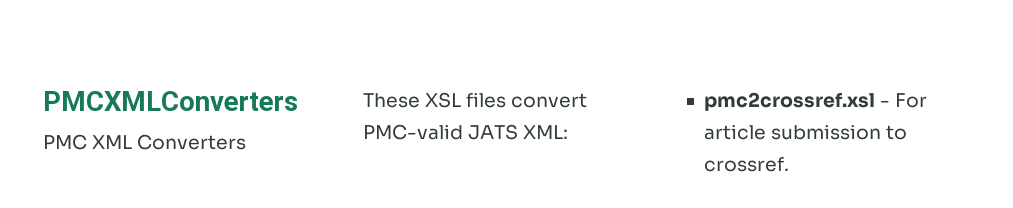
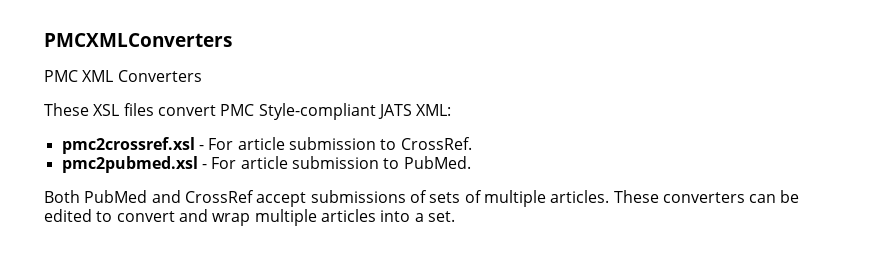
[363,124,463,140] PMC-valid -> [220,103,376,120] PMC Style-compliant
[703,157,789,172] crossref. -> [400,137,472,150] [61,156,471,173] [44,190,800,207] [44,209,455,226] CrossRef. // pmc2pubmed.xsl - For article submission to PubMed. // Both PubMed and CrossRef accept submissions of sets of multiple articles. These converters can be edited to convert and wrap multiple articles into a set.

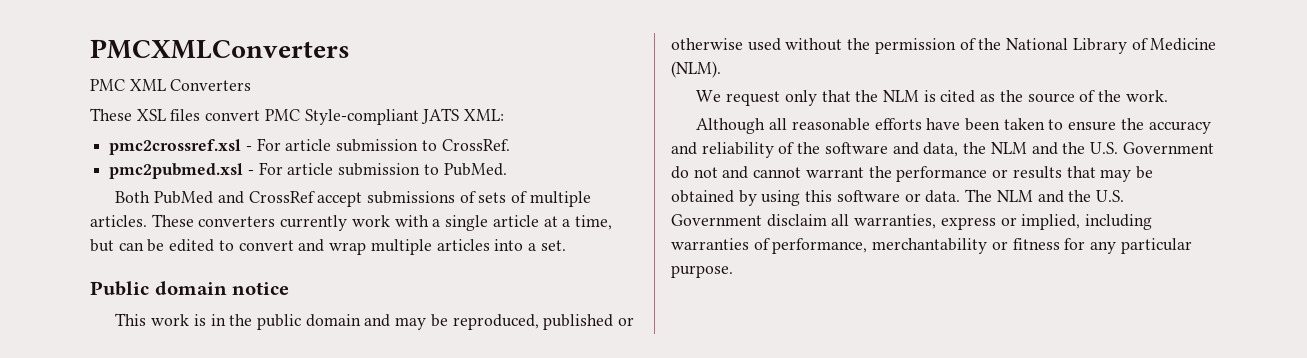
(745, 197) none -> [280,215,612,231] [90,239,114,252] currently work with a single article at a time, but
(455, 216) none -> [90,281,290,296] [115,313,635,330] [671,38,1217,54] [671,61,721,78] [696,90,1168,106] [696,118,1211,134] [671,142,1214,158] [671,166,1153,182] [671,189,1124,206] [671,214,1153,230] [671,238,1192,254] [671,265,733,278] // Public domain notice // This work is in the public domain and may be reproduced, published or otherwise used without the permission of the National Library of Medicine (NLM). // We request only that the NLM is cited as the source of the work. // Although all reasonable efforts have been taken to ensure the accuracy and reliability of the software and data, the NLM and the U.S. Government do not and cannot warrant the performance or results that may be obtained by using this software or data. The NLM and the U.S. Government disclaim all warranties, express or implied, including warranties of performance, merchantability or fitness for any particular purpose.

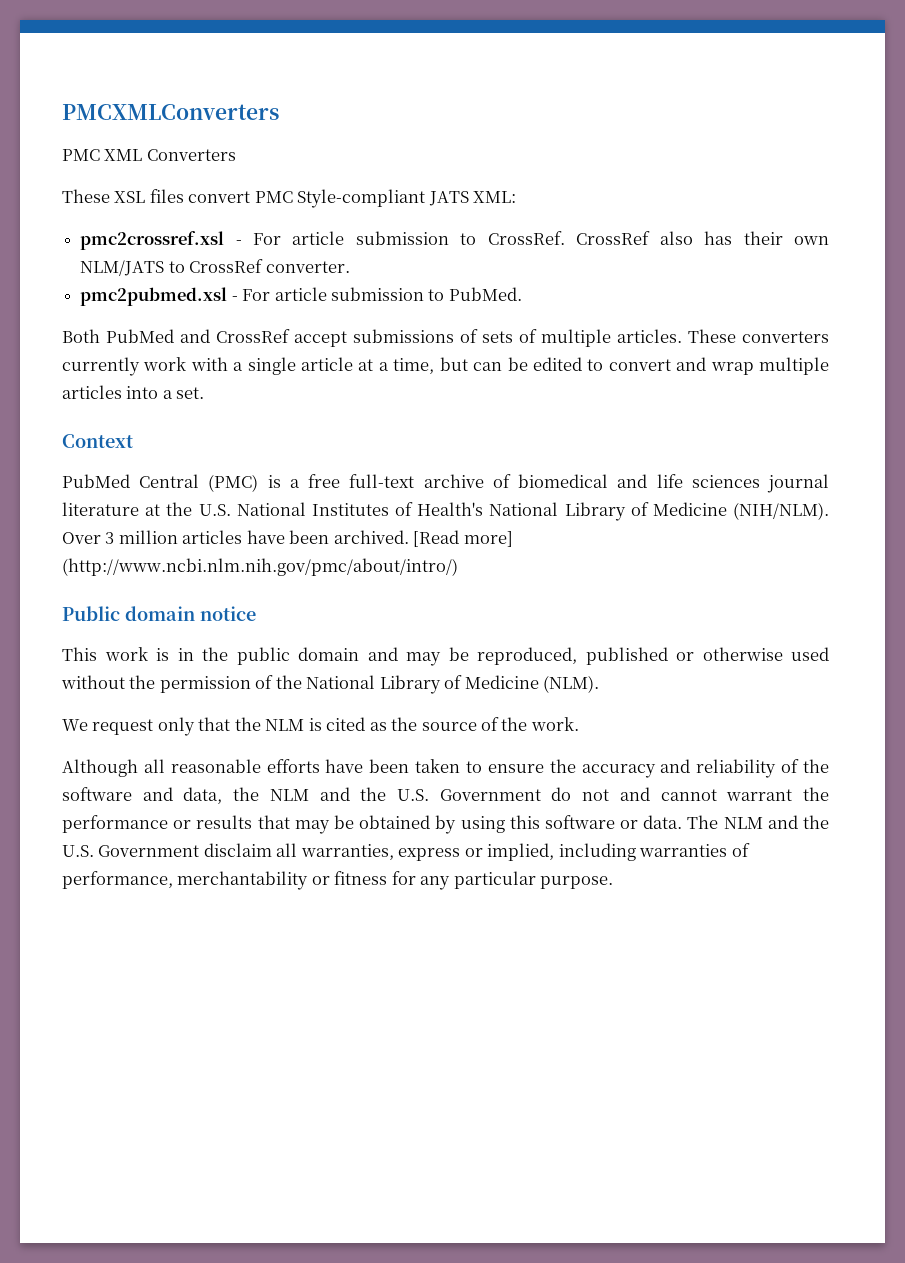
(510, 145) none -> [576,231,830,245] [80,259,350,276] CrossRef also has their own NLM/JATS to CrossRef converter.
(566, 245) none -> [62,434,133,448] [62,474,830,493] [62,502,829,521] [62,530,513,547] [62,558,458,576] // Context // PubMed Central (PMC) is a free full-text archive of biomedical and life sciences journal literature at the U.S. National Institutes of Health's National Library of Medicine (NIH/NLM). Over 3 million articles have been archived. [Read more] (http://www.ncbi.nlm.nih.gov/pmc/about/intro/)

